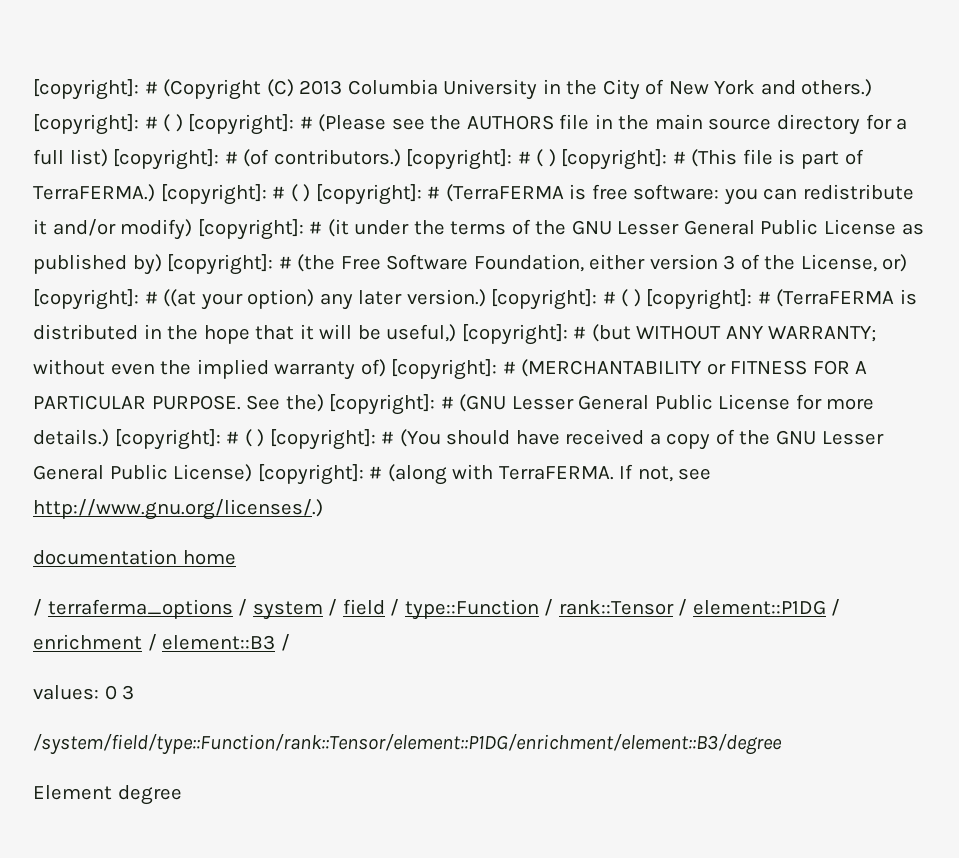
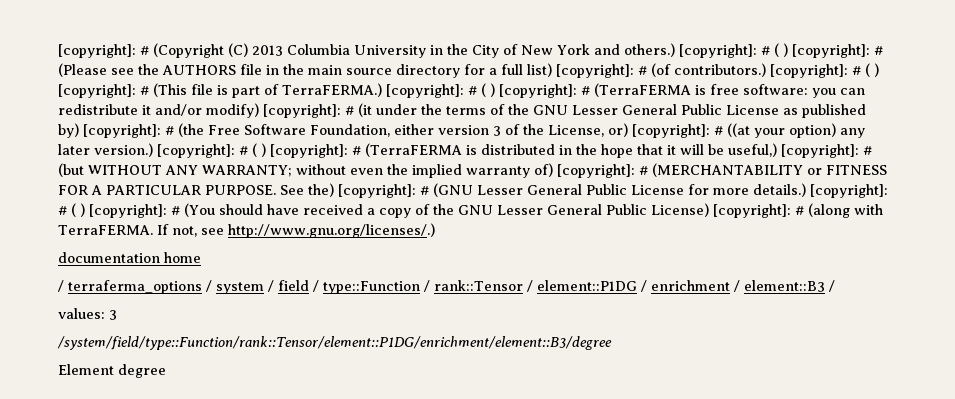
[104,685,117,700] 0 -> (105, 313) none

